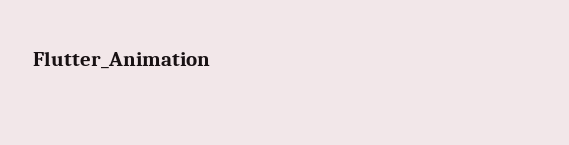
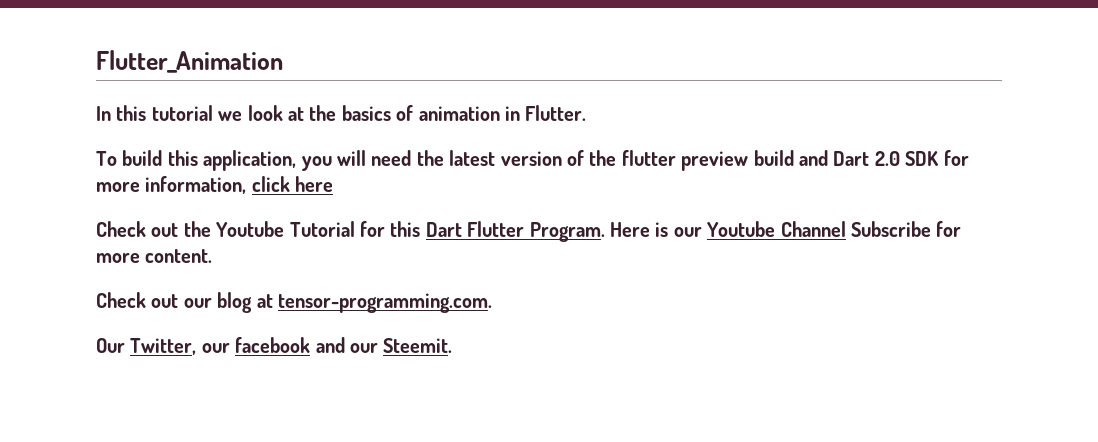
(210, 60) none -> [96,105,587,121] [96,150,969,171] [96,176,334,194] [96,221,962,242] [96,249,213,263] [96,292,492,313] [96,337,453,355] // In this tutorial we look at the basics of animation in Flutter. // To build this application, you will need the latest version of the flutter preview build and Dart 2.0 SDK for more information, click here // Check out the Youtube Tutorial for this Dart Flutter Program. Here is our Youtube Channel Subscribe for more content. // Check out our blog at tensor-programming.com. // Our Twitter, our facebook and our Steemit.

